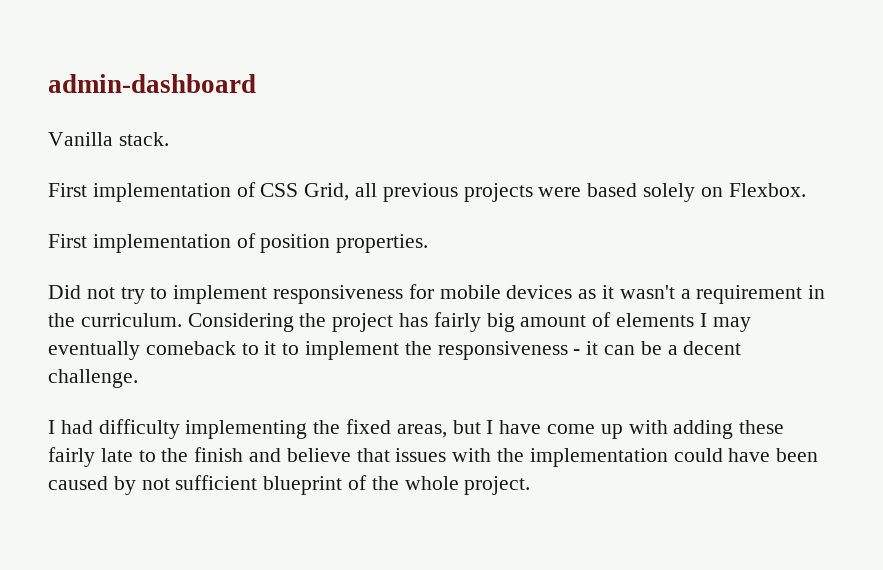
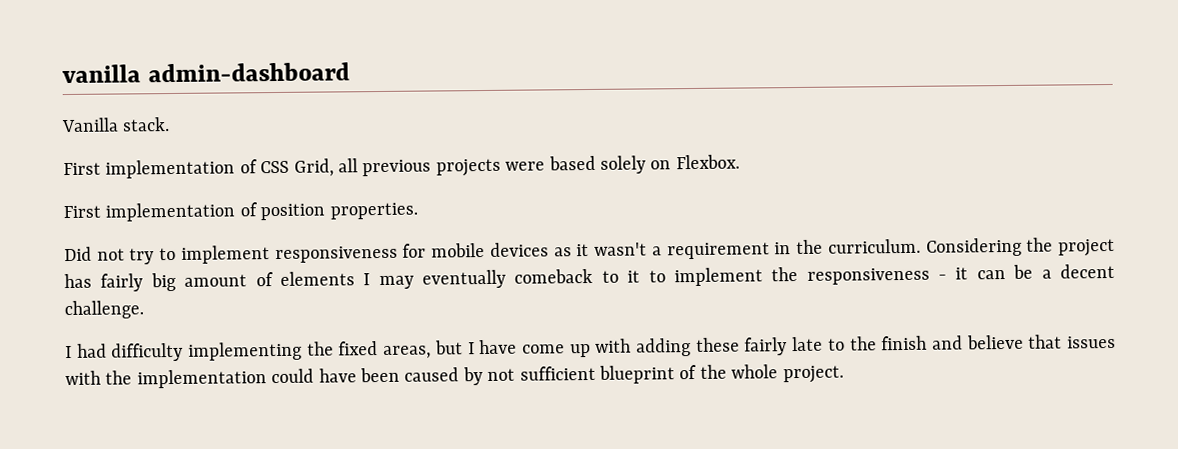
(48, 83) none -> [62,64,141,84] vanilla

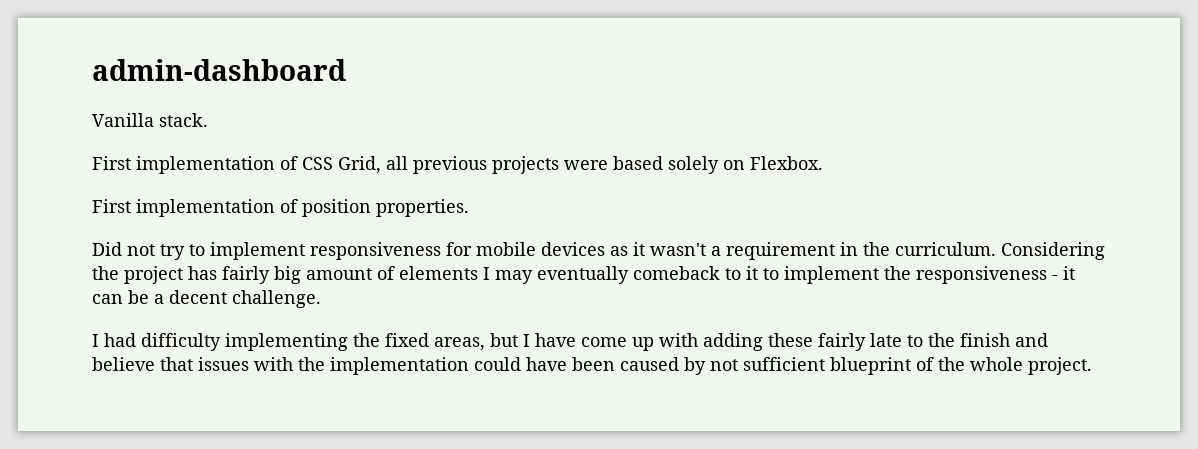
[62,64,141,84] vanilla -> (92, 70) none

